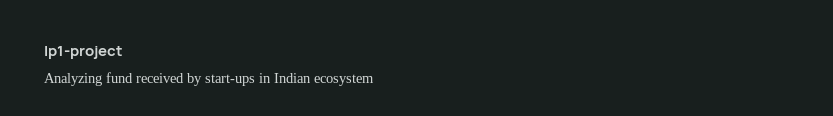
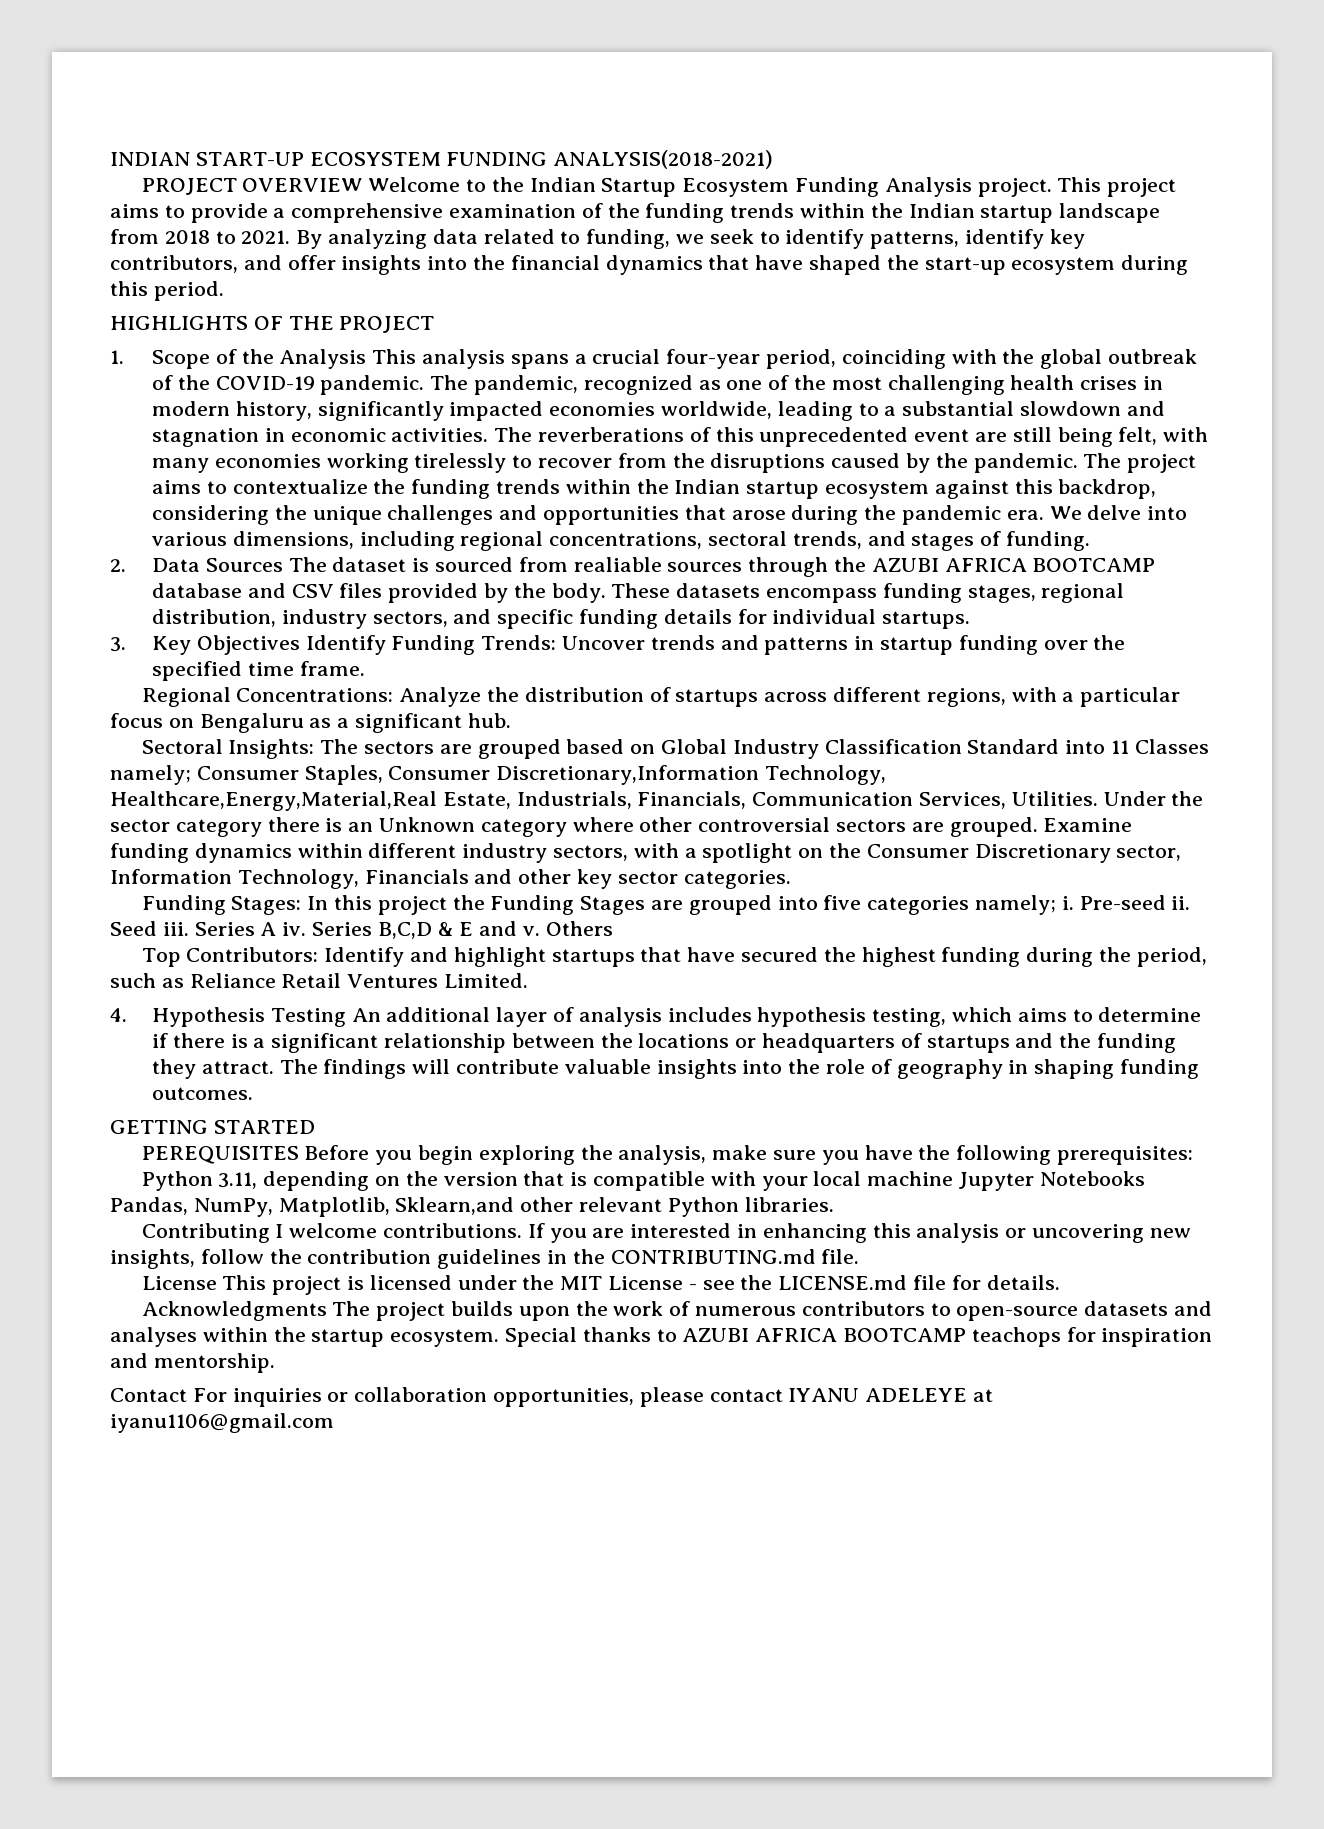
[44,46,123,59] [44,72,374,86] lp1-project // Analyzing fund received by start-ups in Indian ecosystem -> [110,150,774,169] [141,177,1177,197] [110,203,1161,223] [110,229,1085,249] [110,255,1189,275] [110,281,224,301] [110,316,435,333] [110,349,1198,369] [151,375,1164,395] [151,401,1165,421] [151,427,1209,447] [151,453,1197,473] [151,479,1157,499] [151,505,1188,525] [151,531,1091,551] [110,557,1156,577] [151,583,1125,603] [151,609,971,629] [110,635,1126,655] [151,661,365,681] [141,687,1181,707] [110,713,511,733] [141,739,1209,759] [110,765,887,785] [110,791,1204,811] [110,817,1133,837] [110,843,1182,863] [110,869,791,889] [141,895,1191,915] [110,921,613,939] [141,947,1207,967] [110,973,529,988] [110,1007,1202,1027] [151,1033,1177,1053] [151,1059,1200,1079] [151,1087,253,1100] [110,1120,315,1134] [141,1145,1194,1165] [141,1171,1145,1191] [110,1197,834,1217] [141,1223,1191,1243] [110,1249,860,1269] [141,1275,1060,1295] [141,1301,1213,1321] [110,1327,1213,1347] [110,1353,275,1373] [110,1387,994,1407] [110,1413,334,1433] INDIAN START-UP ECOSYSTEM FUNDING ANALYSIS(2018-2021) // PROJECT OVERVIEW Welcome to the Indian Startup Ecosystem Funding Analysis project. This project aims to provide a comprehensive examination of the funding trends within the Indian startup landscape from 2018 to 2021. By analyzing data related to funding, we seek to identify patterns, identify key contributors, and offer insights into the financial dynamics that have shaped the start-up ecosystem during this period. // HIGHLIGHTS OF THE PROJECT // 1. Scope of the Analysis This analysis spans a crucial four-year period, coinciding with the global outbreak of the COVID-19 pandemic. The pandemic, recognized as one of the most challenging health crises in modern history, significantly impacted economies worldwide, leading to a substantial slowdown and stagnation in economic activities. The reverberations of this unprecedented event are still being felt, with many economies working tirelessly to recover from the disruptions caused by the pandemic. The project aims to contextualize the funding trends within the Indian startup ecosystem against this backdrop, considering the unique challenges and opportunities that arose during the pandemic era. We delve into various dimensions, including regional concentrations, sectoral trends, and stages of funding. // 2. Data Sources The dataset is sourced from realiable sources through the AZUBI AFRICA BOOTCAMP database and CSV files provided by the body. These datasets encompass funding stages, regional distribution, industry sectors, and specific funding details for individual startups. // 3. Key Objectives Identify Funding Trends: Uncover trends and patterns in startup funding over the specified time frame. // Regional Concentrations: Analyze the distribution of startups across different regions, with a particular focus on Bengaluru as a significant hub. // Sectoral Insights: The sectors are grouped based on Global Industry Classification Standard into 11 Classes namely; Consumer Staples, Consumer Discretionary,Information Technology, Healthcare,Energy,Material,Real Estate, Industrials, Financials, Communication Services, Utilities. Under the sector category there is an Unknown category where other controversial sectors are grouped. Examine funding dynamics within different industry sectors, with a spotlight on the Consumer Discretionary sector, Information Technology, Financials and other key sector categories. // Funding Stages: In this project the Funding Stages are grouped into five categories namely; i. Pre-seed ii. Seed iii. Series A iv. Series B,C,D & E and v. Others // Top Contributors: Identify and highlight startups that have secured the highest funding during the period, such as Reliance Retail Ventures Limited. // 4. Hypothesis Testing An additional layer of analysis includes hypothesis testing, which aims to determine if there is a significant relationship between the locations or headquarters of startups and the funding they attract. The findings will contribute valuable insights into the role of geography in shaping funding outcomes. // GETTING STARTED // PEREQUISITES Before you begin exploring the analysis, make sure you have the following prerequisites: // Python 3.11, depending on the version that is compatible with your local machine Jupyter Notebooks Pandas, NumPy, Matplotlib, Sklearn,and other relevant Python libraries. // Contributing I welcome contributions. If you are interested in enhancing this analysis or uncovering new insights, follow the contribution guidelines in the CONTRIBUTING.md file. // License This project is licensed under the MIT License - see the LICENSE.md file for details. // Acknowledgments The project builds upon the work of numerous contributors to open-source datasets and analyses within the startup ecosystem. Special thanks to AZUBI AFRICA BOOTCAMP teachops for inspiration and mentorship. // Contact For inquiries or collaboration opportunities, please contact IYANU ADELEYE at iyanu1106@gmail.com

